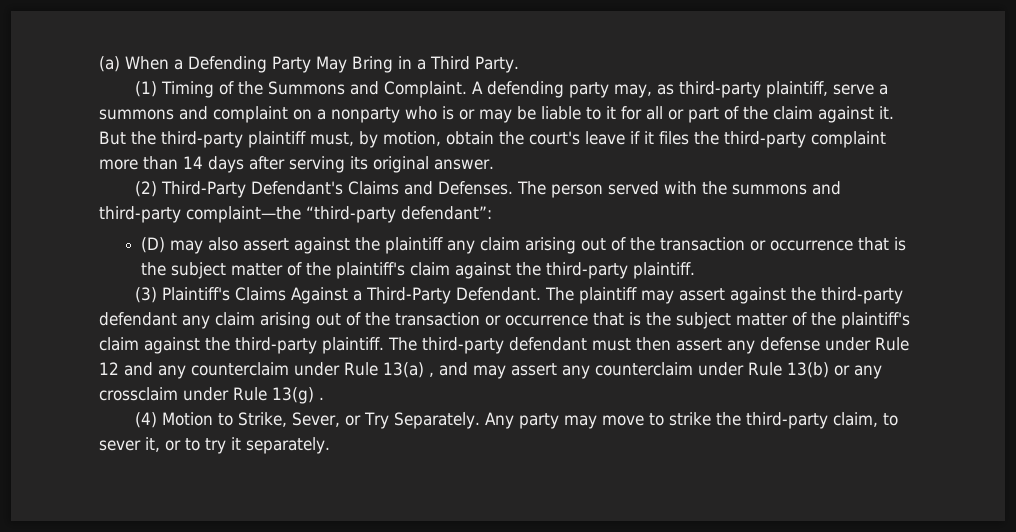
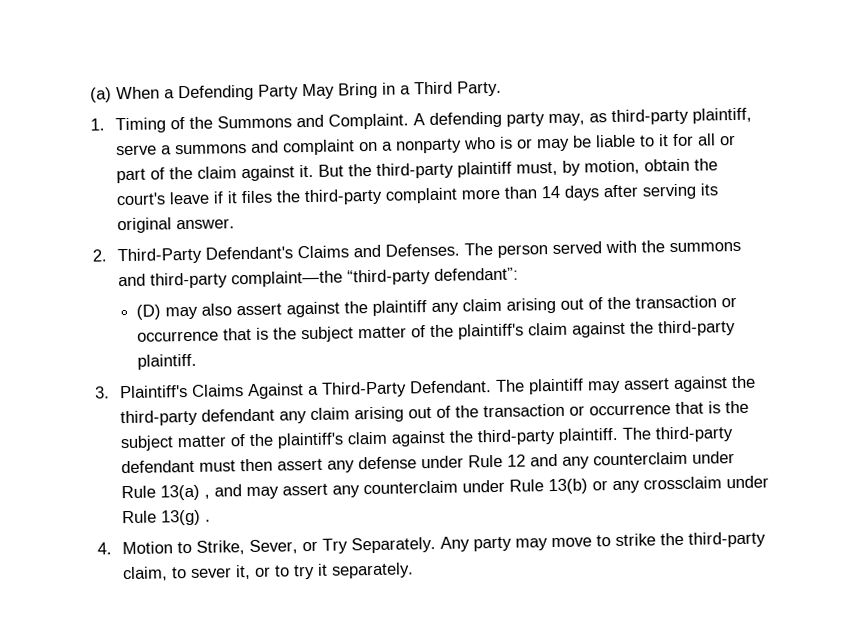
[134,81,157,97] (1) -> [90,118,105,131] 1.
[134,181,157,197] (2) -> [92,249,107,262] 2.
[134,287,157,303] (3) -> [95,386,110,399] 3.
[134,412,157,428] (4) -> [97,542,112,555] 4.

